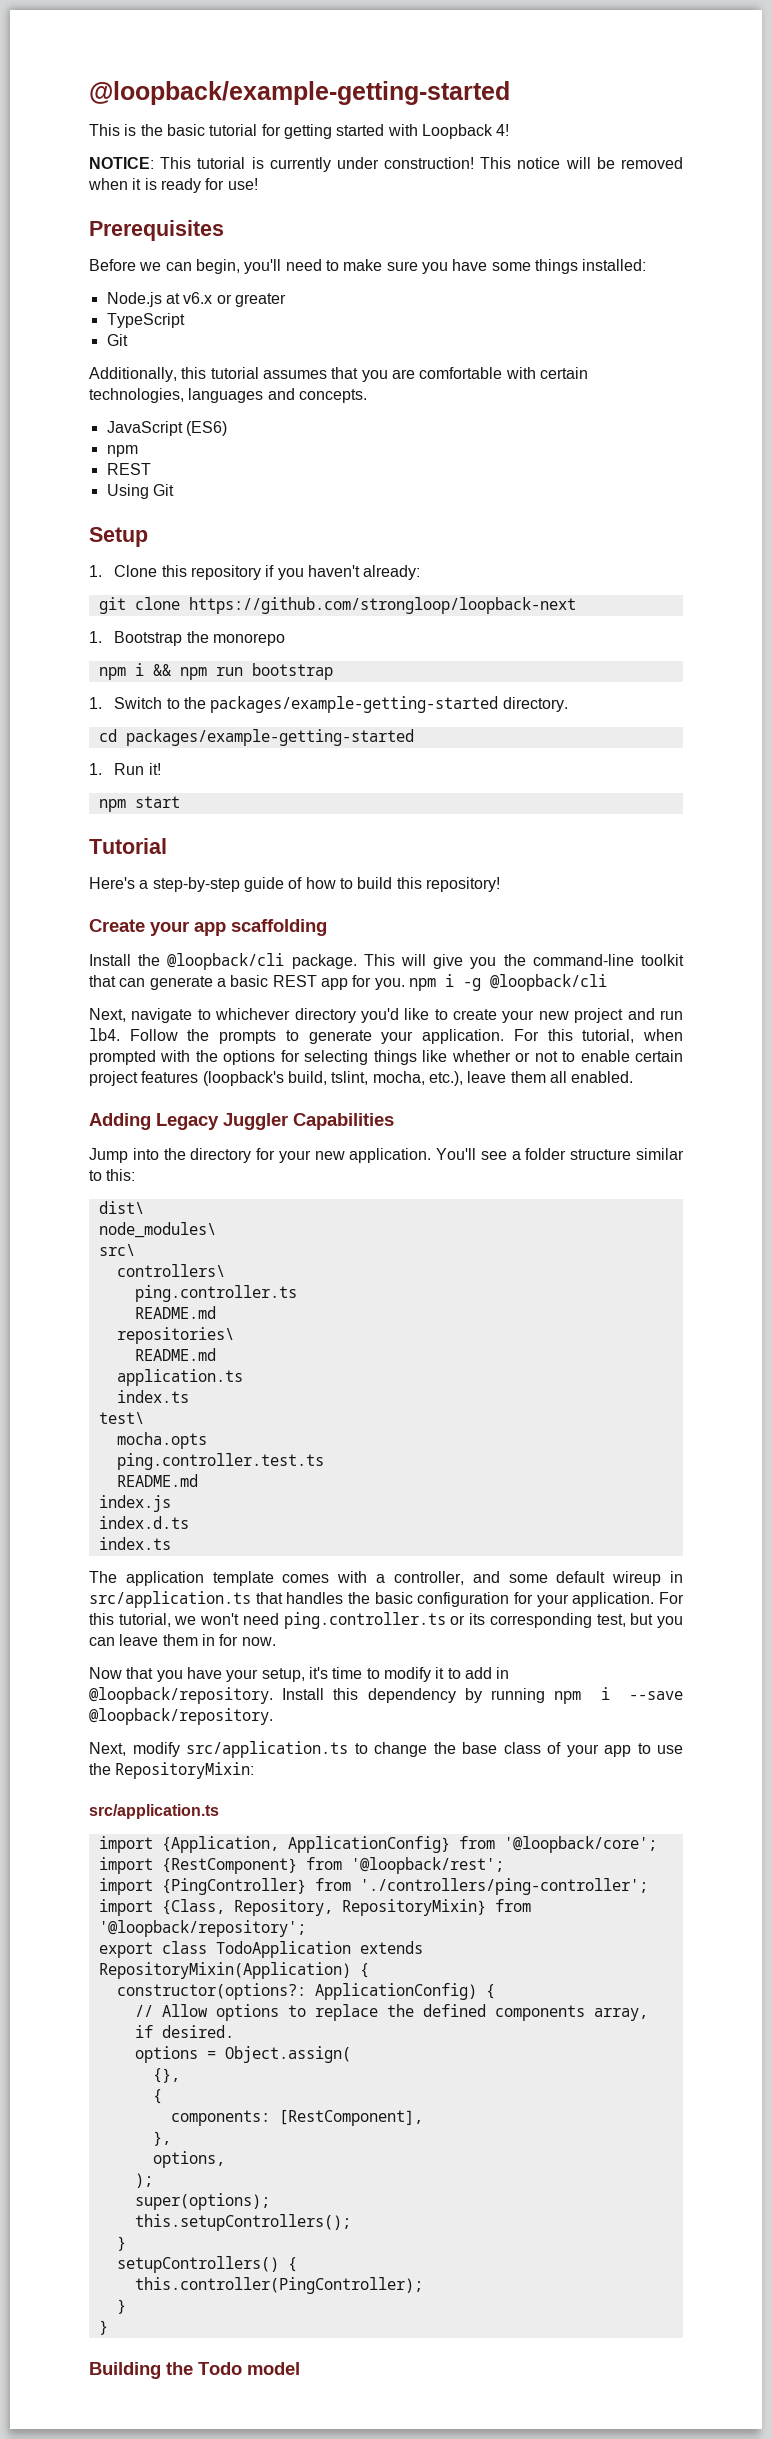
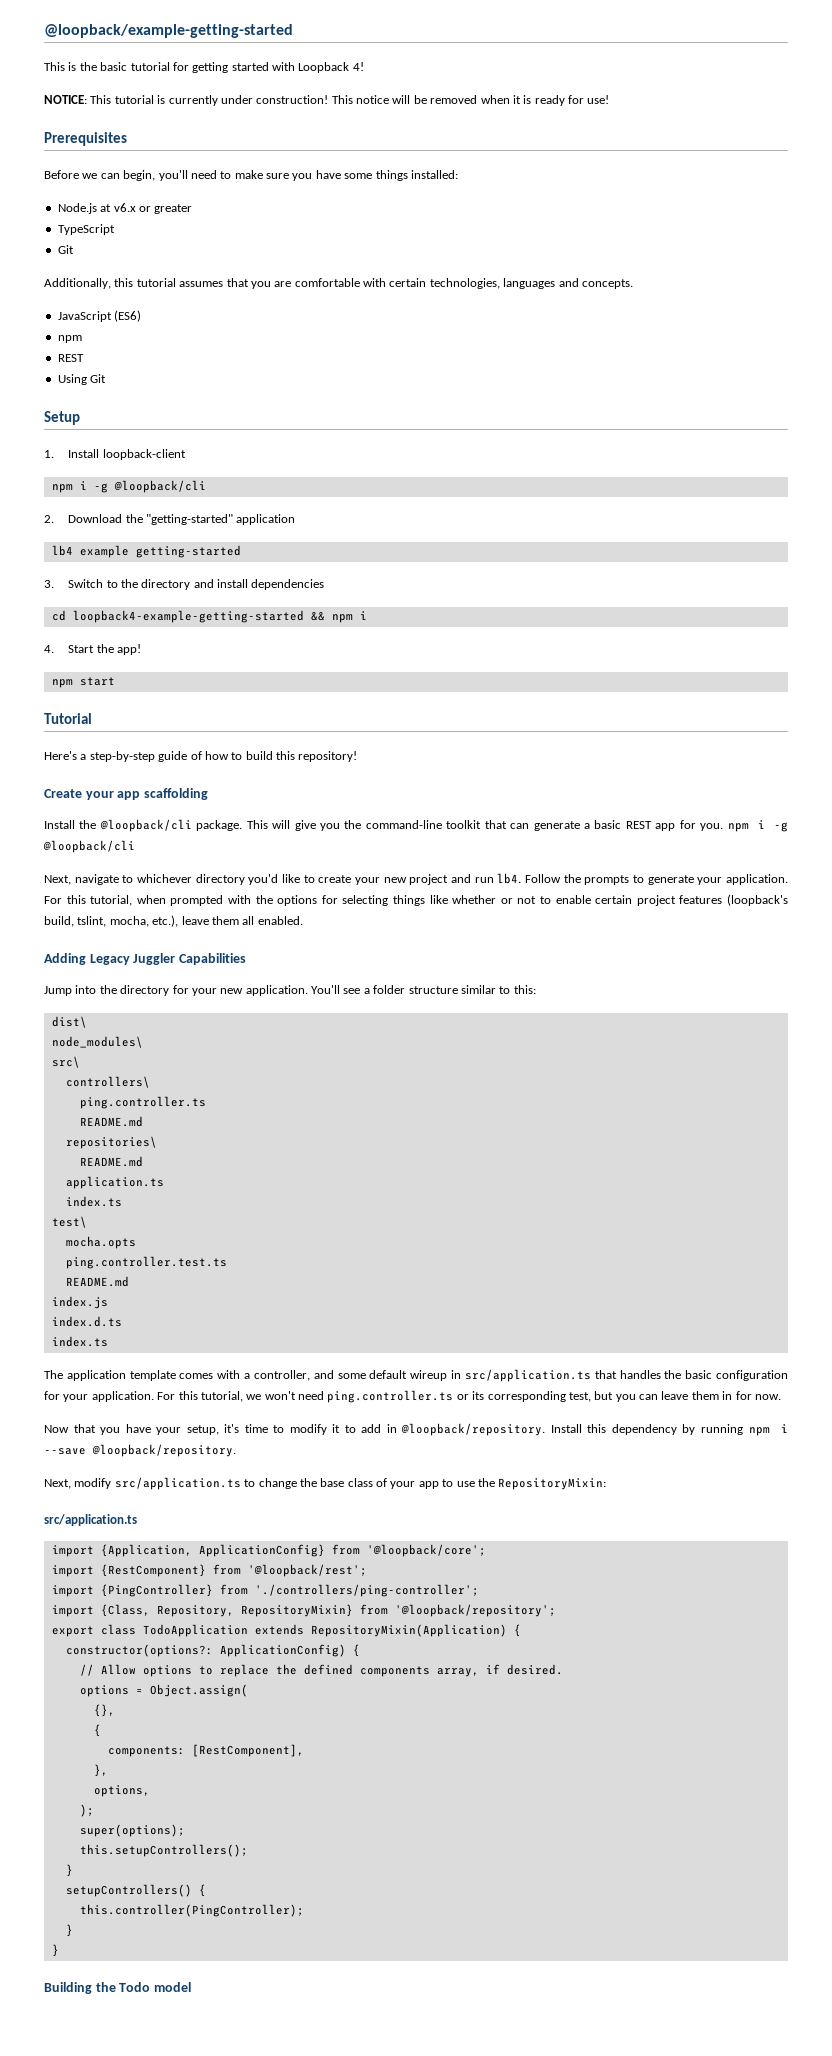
[114,565,421,580] [98,597,576,614] [89,631,286,646] [98,663,333,680] [89,696,568,713] [98,729,414,746] [89,763,161,775] Clone this repository if you haven't already: // git clone https://github.com/strongloop/loopback-next // 1. Bootstrap the monorepo // npm i && npm run bootstrap // 1. Switch to the packages/example-getting-started directory. // cd packages/example-getting-started // 1. Run it! -> [68,449,186,460] [51,480,206,493] [44,514,296,525] [51,545,241,558] [44,579,325,590] [51,610,367,623] [44,644,141,655] Install loopback-client // npm i -g @loopback/cli // 2. Download the "getting-started" application // lb4 example getting-started // 3. Switch to the directory and install dependencies // cd loopback4-example-getting-started && npm i // 4. Start the app!

